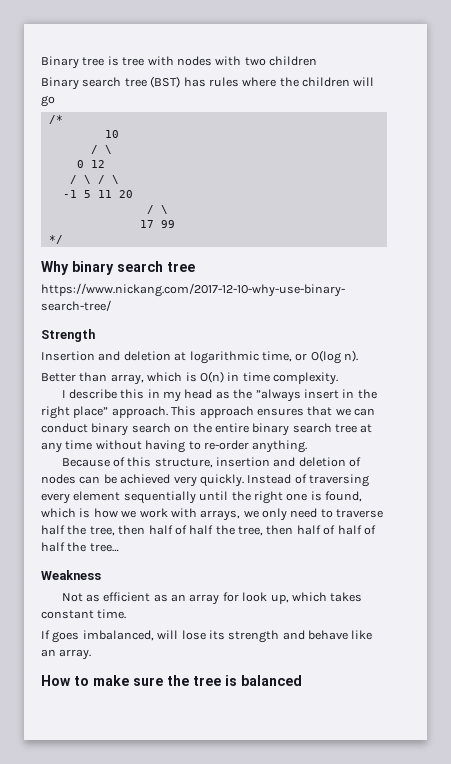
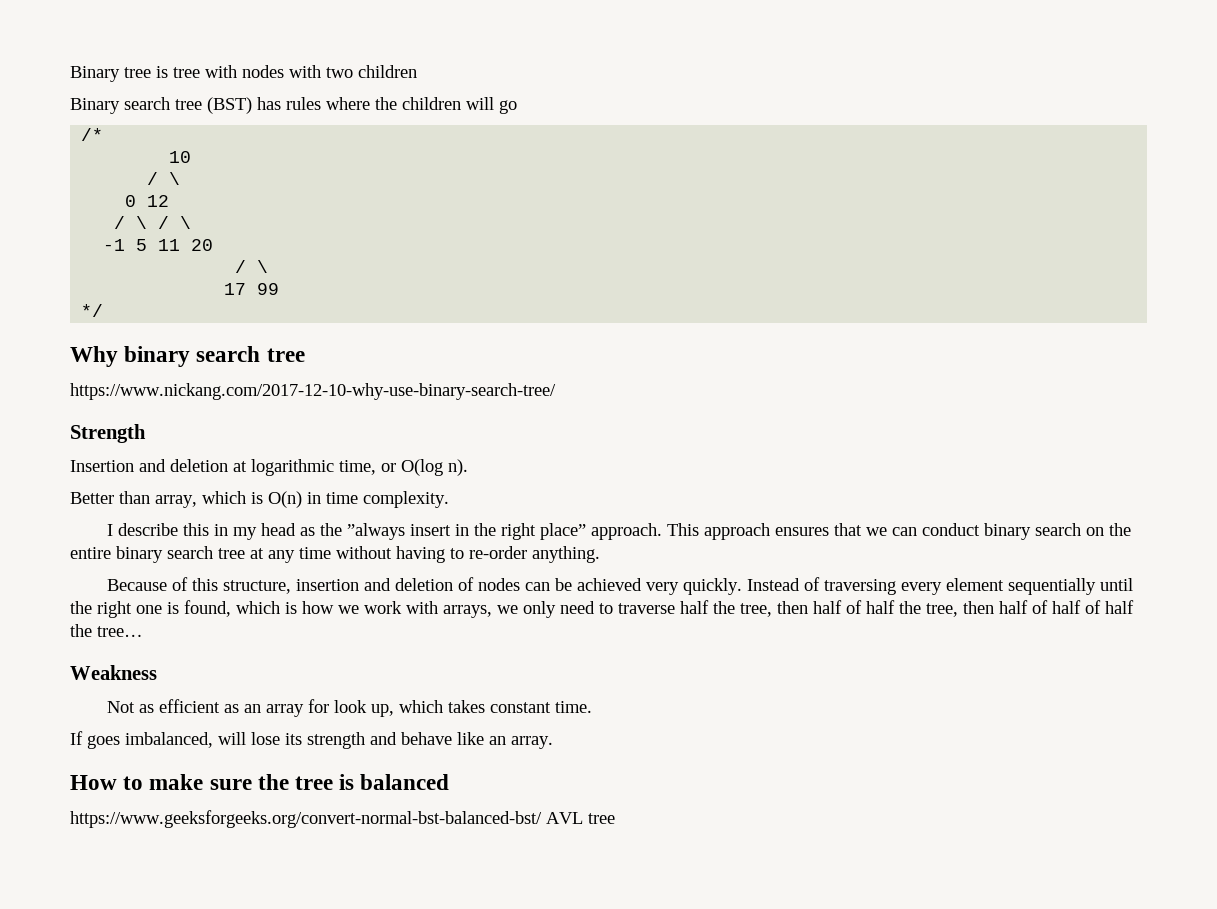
(302, 680) none -> [70,810,615,828] // https://www.geeksforgeeks.org/convert-normal-bst-balanced-bst/ AVL tree

